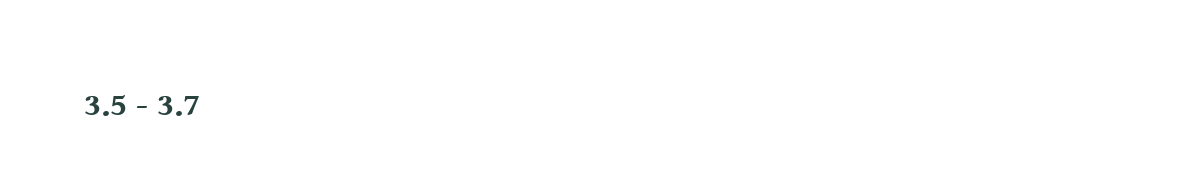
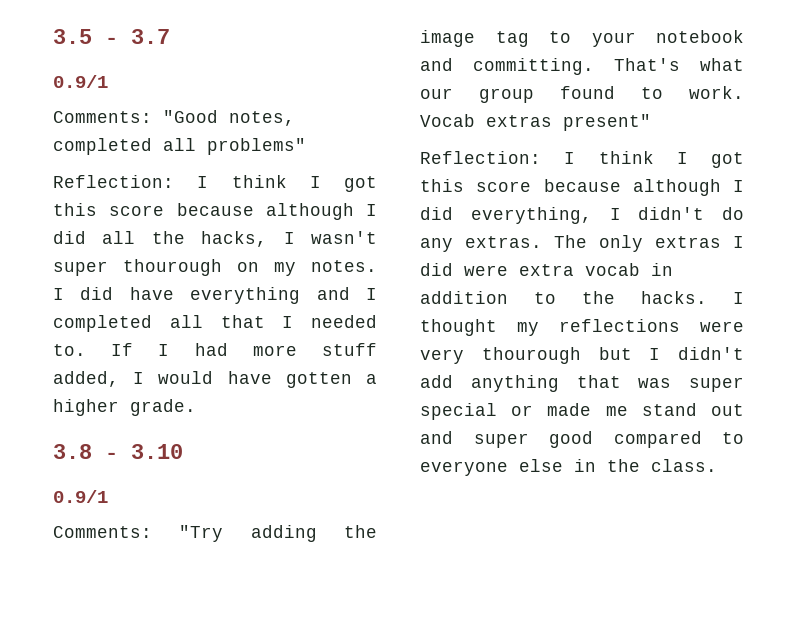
(200, 106) none -> [53,75,108,88] [53,110,295,126] [53,138,306,155] [53,175,377,192] [53,203,377,220] [53,231,377,247] [53,259,377,276] [53,287,377,304] [53,315,377,332] [53,343,377,356] [53,371,377,388] [53,399,196,416] [53,444,183,459] [53,490,108,503] [53,525,377,542] [420,30,744,47] [420,58,744,75] [420,86,744,103] [420,114,651,131] [420,151,744,168] [420,179,744,196] [420,207,744,224] [420,235,744,252] [420,263,673,276] [420,291,744,304] [420,319,744,336] [420,347,744,364] [420,375,744,392] [420,403,744,420] [420,431,744,448] [420,459,717,476] // 0.9/1 // Comments: "Good notes, completed all problems" // Reflection: I think I got this score because although I did all the hacks, I wasn't super thourough on my notes. I did have everything and I completed all that I needed to. If I had more stuff added, I would have gotten a higher grade. // 3.8 - 3.10 // 0.9/1 // Comments: "Try adding the image tag to your notebook and committing. That's what our group found to work. Vocab extras present" // Reflection: I think I got this score because although I did everything, I didn't do any extras. The only extras I did were extra vocab in addition to the hacks. I thought my reflections were very thourough but I didn't add anything that was super special or made me stand out and super good compared to everyone else in the class.

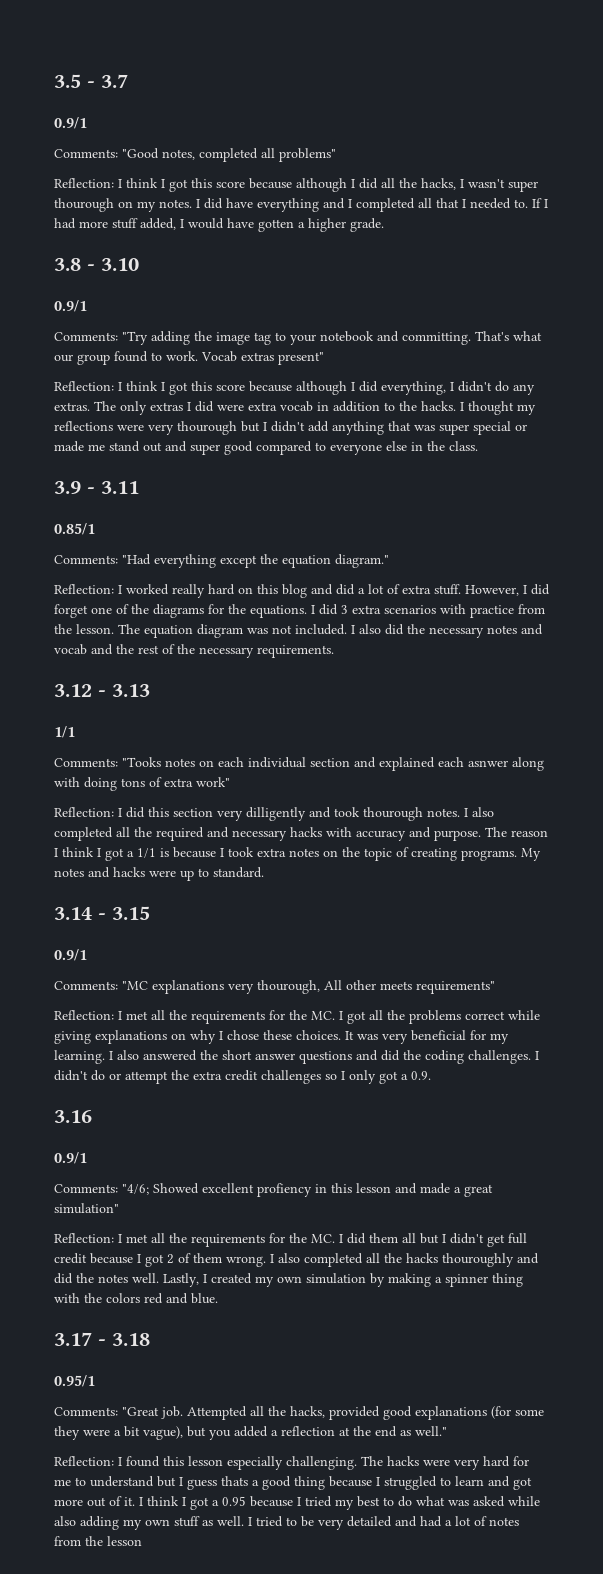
(717, 465) none -> [54,481,139,494] [54,523,95,535] [54,554,389,568] [54,584,550,598] [54,604,545,618] [54,624,543,638] [54,644,334,658] [54,684,150,697] [54,726,75,738] [54,757,544,771] [54,777,230,791] [54,807,494,821] [54,827,548,841] [54,847,541,861] [54,867,264,881] [54,906,150,920] [54,949,87,961] [54,980,495,994] [54,1010,540,1024] [54,1030,509,1044] [54,1050,539,1064] [54,1070,431,1084] [54,1110,92,1123] [54,1152,87,1164] [54,1183,493,1197] [54,1203,119,1214] [54,1233,527,1247] [54,1253,539,1267] [54,1273,523,1287] [54,1293,218,1304] [54,1332,150,1346] [54,1375,95,1387] [54,1406,544,1420] [54,1426,447,1440] [54,1456,529,1470] [54,1476,532,1490] [54,1496,540,1510] [54,1516,519,1530] [54,1536,142,1546] // 3.9 - 3.11 // 0.85/1 // Comments: "Had everything except the equation diagram." // Reflection: I worked really hard on this blog and did a lot of extra stuff. However, I did forget one of the diagrams for the equations. I did 3 extra scenarios with practice from the lesson. The equation diagram was not included. I also did the necessary notes and vocab and the rest of the necessary requirements. // 3.12 - 3.13 // 1/1 // Comments: "Tooks notes on each individual section and explained each asnwer along with doing tons of extra work" // Reflection: I did this section very dilligently and took thourough notes. I also completed all the required and necessary hacks with accuracy and purpose. The reason I think I got a 1/1 is because I took extra notes on the topic of creating programs. My notes and hacks were up to standard. // 3.14 - 3.15 // 0.9/1 // Comments: "MC explanations very thourough, All other meets requirements" // Reflection: I met all the requirements for the MC. I got all the problems correct while giving explanations on why I chose these choices. It was very beneficial for my learning. I also answered the short answer questions and did the coding challenges. I didn't do or attempt the extra credit challenges so I only got a 0.9. // 3.16 // 0.9/1 // Comments: "4/6; Showed excellent profiency in this lesson and made a great simulation" // Reflection: I met all the requirements for the MC. I did them all but I didn't get full credit because I got 2 of them wrong. I also completed all the hacks thouroughly and did the notes well. Lastly, I created my own simulation by making a spinner thing with the colors red and blue. // 3.17 - 3.18 // 0.95/1 // Comments: "Great job. Attempted all the hacks, provided good explanations (for some they were a bit vague), but you added a reflection at the end as well." // Reflection: I found this lesson especially challenging. The hacks were very hard for me to understand but I guess thats a good thing because I struggled to learn and got more out of it. I think I got a 0.95 because I tried my best to do what was asked while also adding my own stuff as well. I tried to be very detailed and had a lot of notes from the lesson

